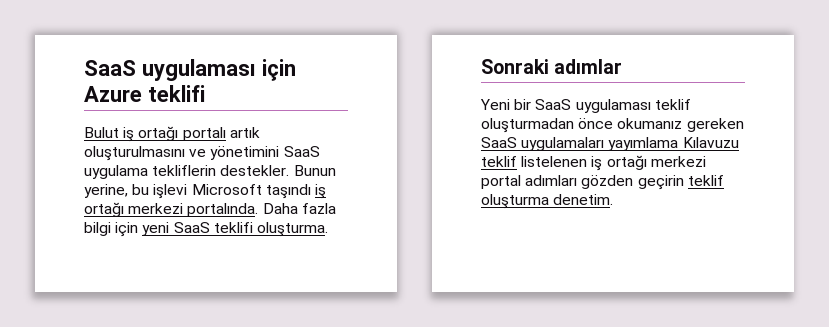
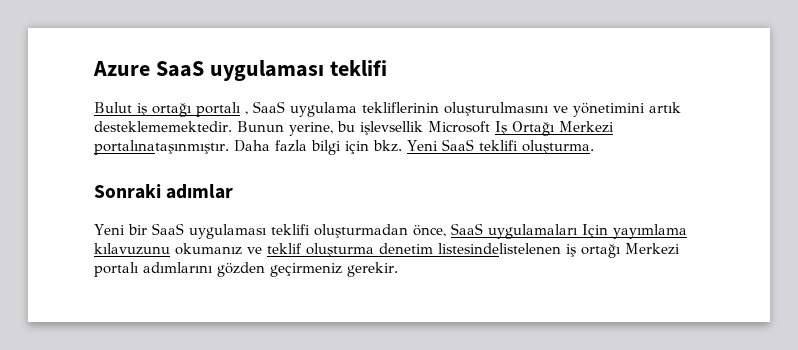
[84,59,296,81] [84,86,142,102] SaaS uygulaması için Azure -> [93,60,324,81] Azure SaaS uygulaması
[229,127,260,138] [84,146,320,161] [84,165,336,179] [84,184,326,199] [84,202,259,217] artık oluşturulmasını ve yönetimini SaaS uygulama tekliflerin destekler. Bunun yerine, bu işlevi Microsoft taşındı iş ortağı merkezi portalında. -> [245,101,681,117] [94,121,614,136] [94,140,229,155] , SaaS uygulama tekliflerinin oluşturulmasını ve yönetimini artık desteklememektedir. Bunun yerine, bu işlevsellik Microsoft Iş Ortağı Merkezi portalınataşınmıştır.
[142,222,170,236] yeni -> [372,140,438,152] bkz. Yeni
[654,99,691,110] [481,118,744,133] [481,137,739,151] [481,155,706,171] [481,175,724,190] [481,194,614,209] teklif oluşturmadan önce okumanız gereken SaaS uygulamaları yayımlama Kılavuzu teklif listelenen iş ortağı merkezi portal adımları gözden geçirin teklif oluşturma denetim. -> [270,223,687,239] [94,243,680,258] [94,262,398,277] teklifi oluşturmadan önce, SaaS uygulamaları Için yayımlama kılavuzunu okumanız ve teklif oluşturma denetim listesindelistelenen iş ortağı Merkezi portalı adımlarını gözden geçirmeniz gerekir.

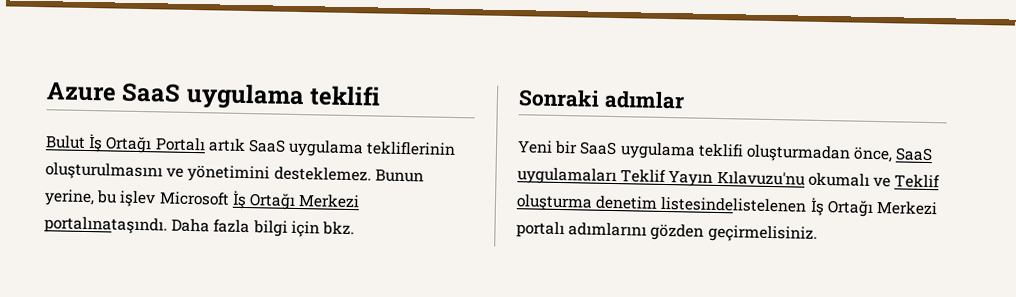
[209,60,324,81] uygulaması -> [185,82,305,111] uygulama
[137,102,248,117] iş ortağı portalı , -> [88,134,246,154] İş Ortağı Portalı artık
[649,102,681,113] [94,121,232,132] artık desteklememektedir. -> [273,166,372,182] desteklemez.
[359,121,614,136] [94,140,229,155] işlevsellik Microsoft Iş Ortağı Merkezi portalınataşınmıştır. -> [119,190,361,210] [44,216,168,235] işlev Microsoft İş Ortağı Merkezi portalınataşındı.
[406,139,594,154] Yeni SaaS teklifi oluşturma. -> (355, 228) none
[188,224,267,239] uygulaması -> [619,142,696,160] uygulama
[581,224,687,239] [94,243,302,255] Için yayımlama kılavuzunu okumanız ve teklif -> [620,169,941,189] Teklif Yayın Kılavuzu'nu okumalı ve Teklif
[566,244,621,258] iş ortağı -> [809,197,874,217] İş Ortağı
[270,262,398,277] geçirmeniz gerekir. -> [707,224,818,243] geçirmelisiniz.

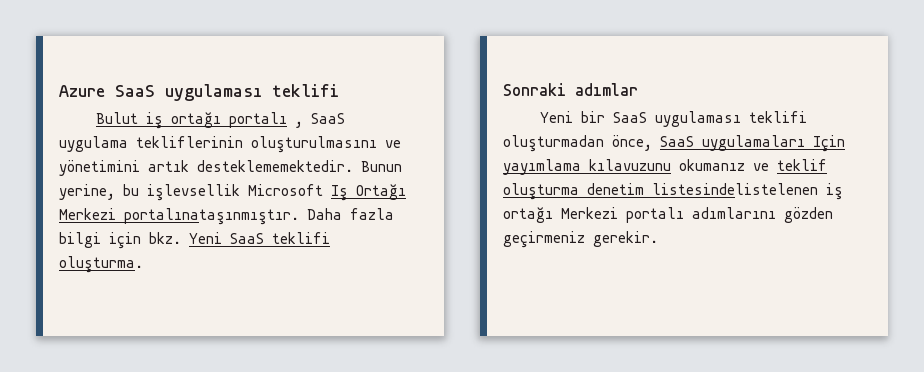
[185,82,305,111] uygulama -> [165,84,262,101] uygulaması
[88,134,246,154] İş Ortağı Portalı artık -> [146,112,304,129] iş ortağı portalı ,
[273,166,372,182] desteklemez. -> [148,160,353,172] artık desteklememektedir.
[119,190,361,210] [44,216,168,235] işlev Microsoft İş Ortağı Merkezi portalınataşındı. -> [147,184,406,201] [59,208,299,225] işlevsellik Microsoft Iş Ortağı Merkezi portalınataşınmıştır.
(355, 228) none -> [189,232,330,244] [59,256,143,273] Yeni SaaS teklifi oluşturma.
[619,142,696,160] uygulama -> [655,111,742,127] uygulaması
[620,169,941,189] Teklif Yayın Kılavuzu'nu okumalı ve Teklif -> [813,135,845,152] [503,159,827,175] Için yayımlama kılavuzunu okumanız ve teklif
[809,197,874,217] İş Ortağı -> [826,183,843,200] [503,207,553,223] iş ortağı
[707,224,818,243] geçirmelisiniz. -> [503,231,658,248] geçirmeniz gerekir.

